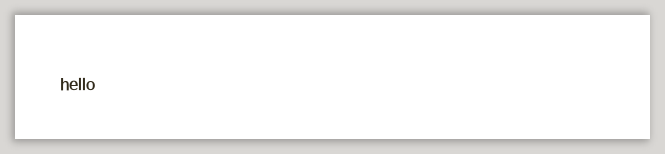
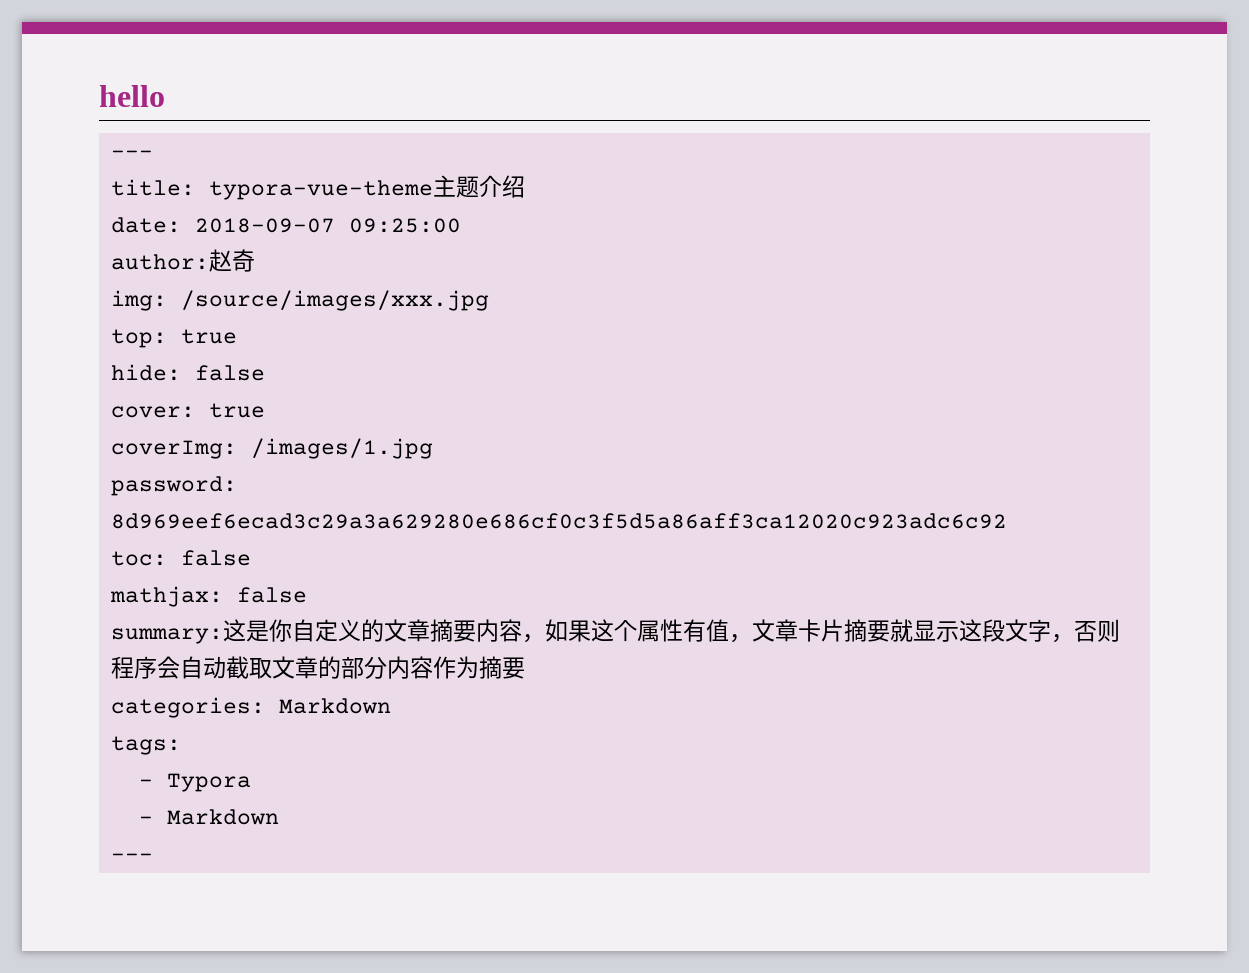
(95, 84) none -> [111,150,153,158] [111,175,525,200] [111,217,461,233] [111,249,255,272] [111,290,489,311] [111,329,237,348] [111,364,265,381] [111,403,265,418] [111,438,433,459] [111,476,237,496] [111,513,1007,529] [111,550,251,566] [110,586,307,607] [111,619,1120,644] [111,656,525,679] [111,697,391,718] [111,736,181,755] [139,773,251,792] [139,809,279,825] [111,853,153,861] // --- // title: typora-vue-theme主题介绍 // date: 2018-09-07 09:25:00 // author:赵奇 // img: /source/images/xxx.jpg // top: true // hide: false // cover: true // coverImg: /images/1.jpg // password: 8d969eef6ecad3c29a3a629280e686cf0c3f5d5a86aff3ca12020c923adc6c92 // toc: false // mathjax: false // summary:这是你自定义的文章摘要内容，如果这个属性有值，文章卡片摘要就显示这段文字，否则程序会自动截取文章的部分内容作为摘要 // categories: Markdown // tags: // - Typora // - Markdown // ---

